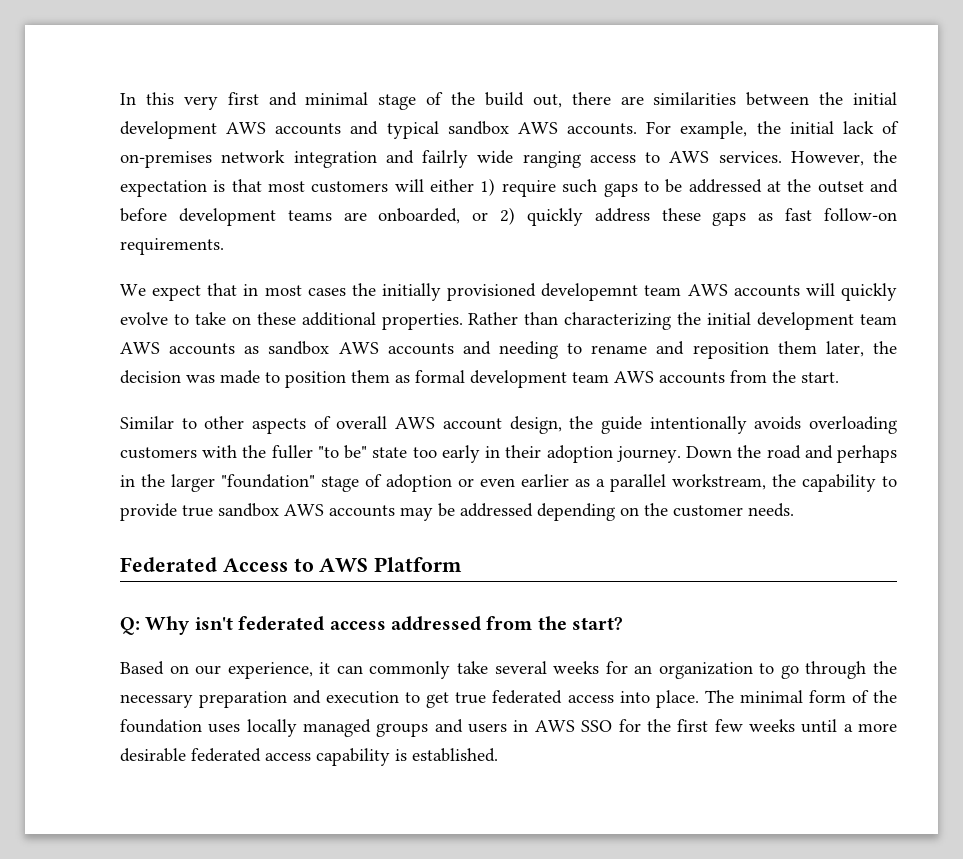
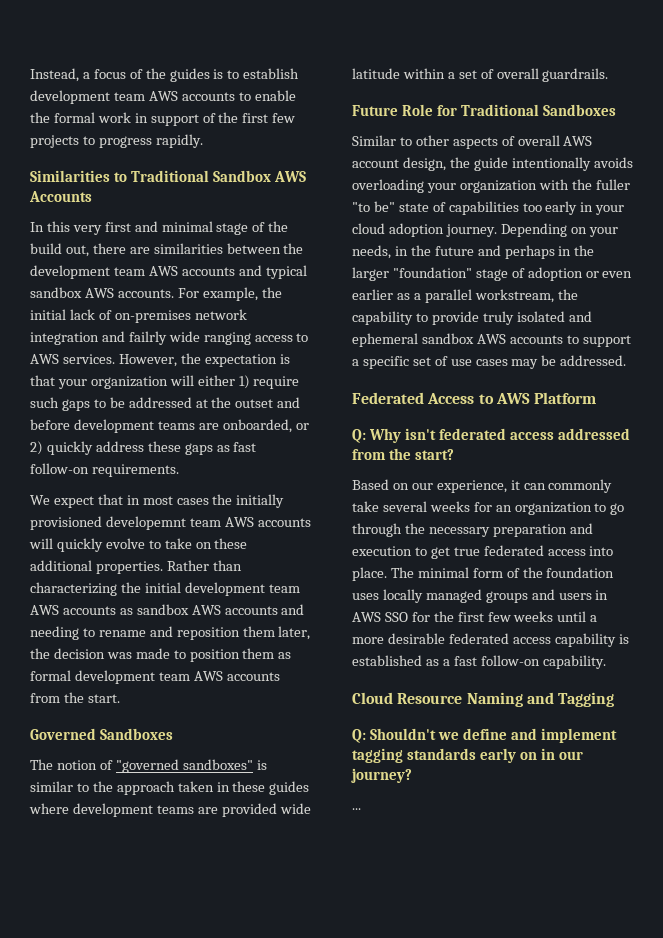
(120, 99) none -> [30,68,300,82] [30,90,296,104] [30,112,296,126] [30,134,203,148] [30,170,306,182] [29,191,92,202] Instead, a focus of the guides is to establish development team AWS accounts to enable the formal work in support of the first few projects to progress rapidly. // Similarities to Traditional Sandbox AWS Accounts //
[853,92,897,105] [120,121,217,139] initial development -> [30,265,145,279] development team
[268,181,389,193] most customers -> [57,376,168,389] your organization
(839, 377) none -> [30,728,173,740] [30,759,267,773] [30,781,310,795] [29,803,311,817] [352,68,609,82] [352,104,616,116] // Governed Sandboxes // The notion of "governed sandboxes" is similar to the approach taken in these guides where development teams are provided wide latitude within a set of overall guardrails. // Future Role for Traditional Sandboxes
[120,447,197,459] customers -> [426,180,537,193] your organization
(408, 452) none -> [432,201,519,215] of capabilities
[505,445,801,463] their adoption journey. Down the road -> [595,205,625,215] [352,223,618,237] [352,245,474,259] your cloud adoption journey. Depending on your needs, in the future
[182,503,794,521] true sandbox AWS accounts may be addressed depending on the customer needs. -> [482,311,592,325] [352,333,631,347] [352,355,627,369] truly isolated and ephemeral sandbox AWS accounts to support a specific set of use cases may be addressed.
[412,748,498,762] established. -> [352,655,606,669] [352,692,615,707] [352,728,618,743] [352,748,584,763] [351,768,412,783] [352,808,361,810] established as a fast follow-on capability. // Cloud Resource Naming and Tagging // Q: Shouldn't we define and implement tagging standards early on in our journey? // ...

